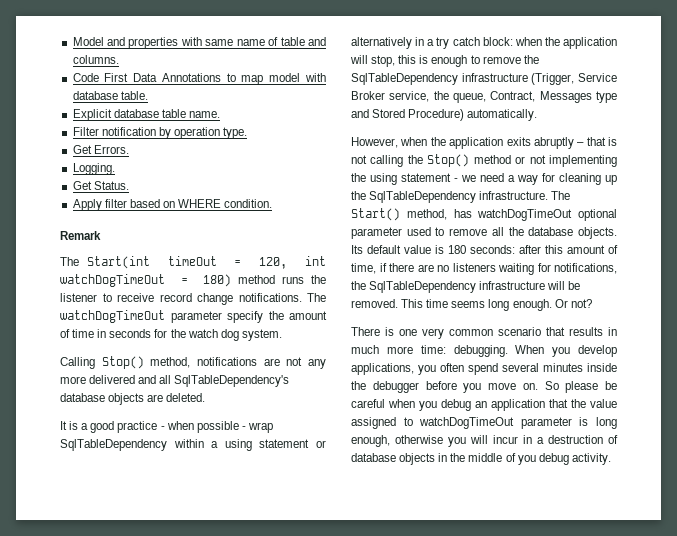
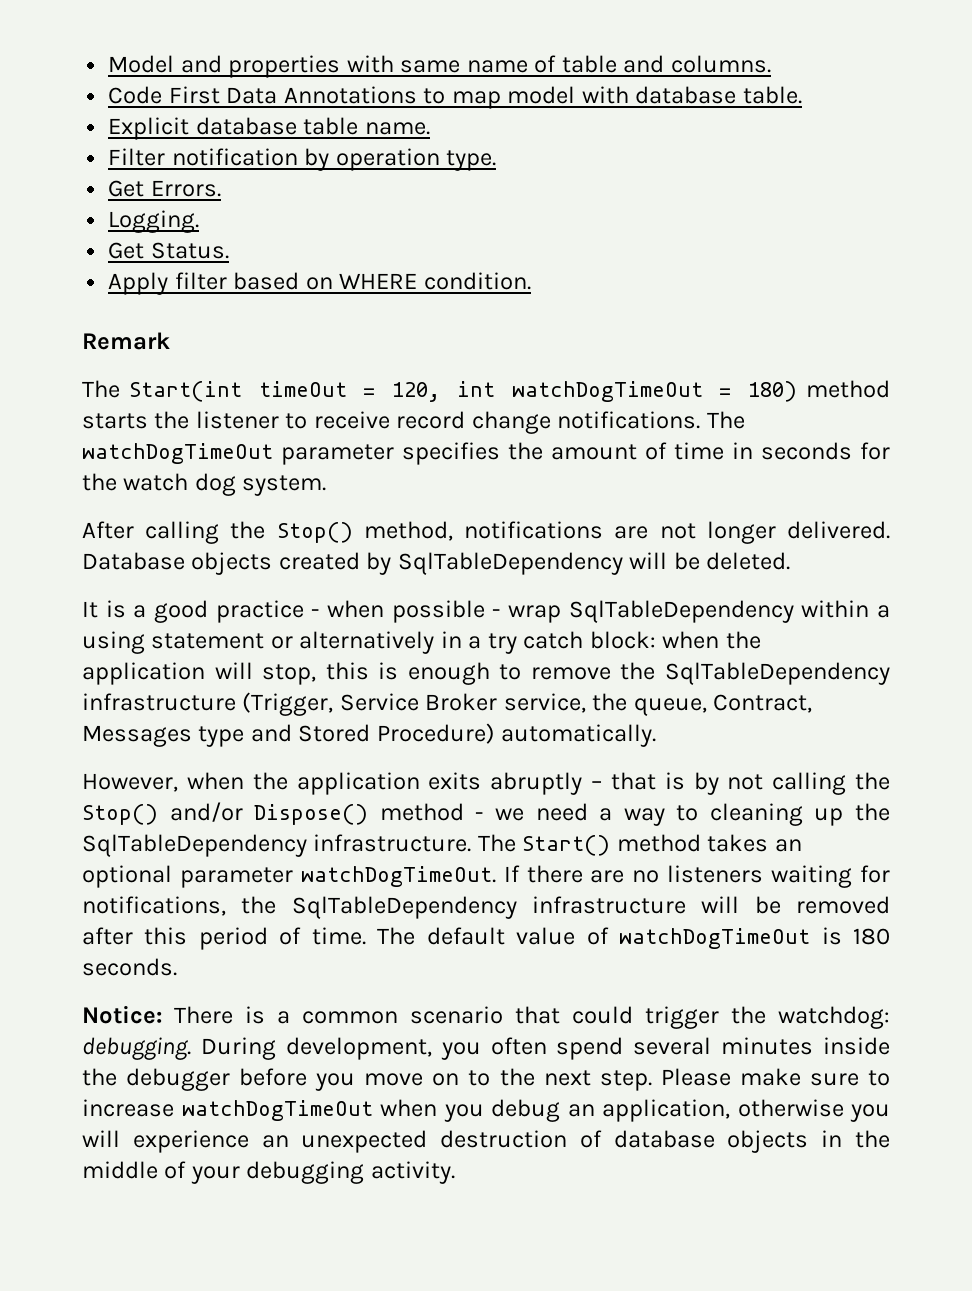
[282,276,305,284] runs -> [82,413,148,429] starts
[227,311,263,323] specify -> [402,442,500,465] specifies
[60,357,95,369] Calling -> [82,521,266,544] After calling the
[307,359,326,369] [60,375,290,387] [60,393,164,405] any more delivered and all SqlTableDependency's database objects are -> [706,521,890,544] [82,552,700,575] longer delivered. Database objects created by SqlTableDependency will be
(617, 141) none -> [693,772,719,795] by
[473,155,617,167] [351,173,451,185] method or not implementing the using statement -> [169,802,464,825] and/or Dispose() method
[542,173,555,182] for -> [676,805,699,821] to
[406,209,617,221] [351,227,617,239] [351,245,618,254] [351,263,387,274] method, has watchDogTimeOut optional parameter used to remove all the database objects. Its default value is 180 seconds: after this amount of time, if -> [616,834,802,852] [82,865,520,888] method takes an optional parameter watchDogTimeOut. If
[351,299,592,311] [351,327,617,339] [351,345,617,357] [351,363,414,375] removed. This time seems long enough. Or not? // There is one very common scenario that results in much more time: debugging. When you develop applications, -> [796,896,891,914] [82,927,891,950] [82,958,177,976] [82,1005,890,1029] [82,1037,432,1060] removed after this period of time. The default value of watchDogTimeOut is 180 seconds. // Notice: There is a common scenario that could trigger the watchdog: debugging. During development,
[522,381,617,393] [351,399,617,411] [351,417,617,429] [351,435,544,447] on. So please be careful when you debug an application that the value assigned to watchDogTimeOut parameter is long enough, otherwise you will incur in a -> [432,1068,891,1091] [82,1099,890,1122] [82,1130,428,1153] on to the next step. Please make sure to increase watchDogTimeOut when you debug an application, otherwise you will experience an unexpected
[517,453,569,465] you debug -> [190,1161,365,1184] your debugging

